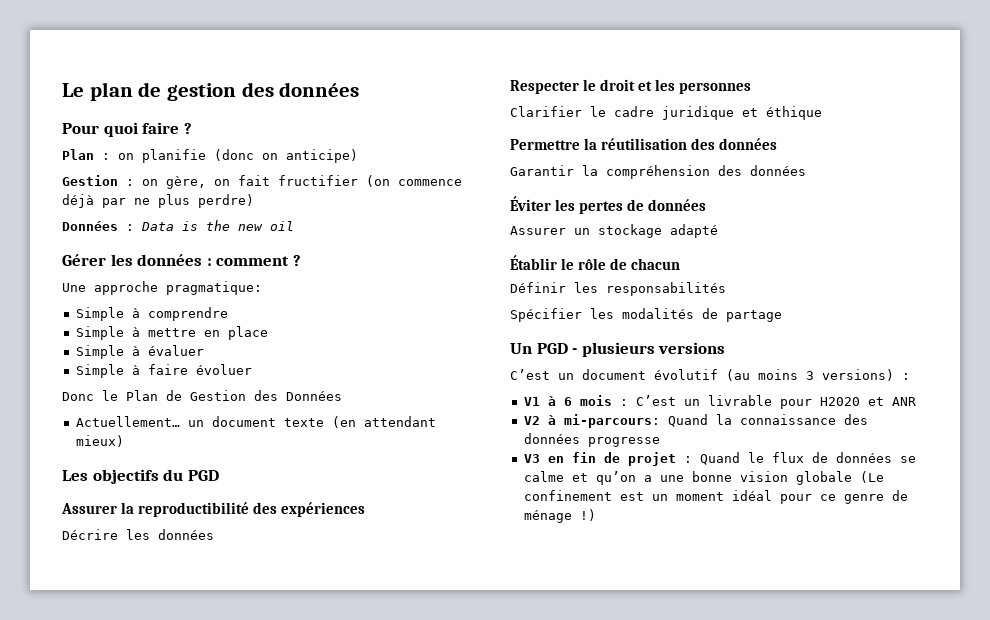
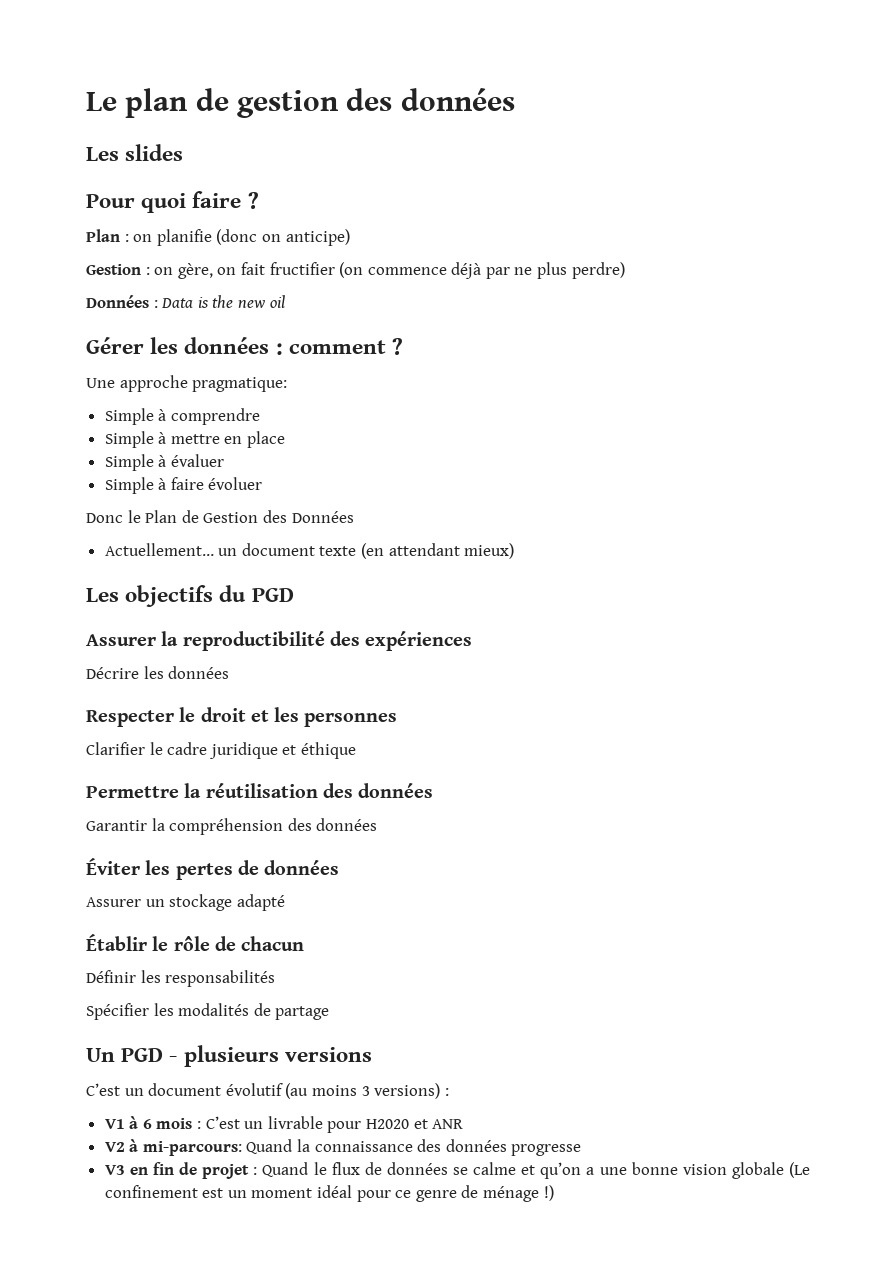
(360, 89) none -> [86,144,184,161] // Les slides

